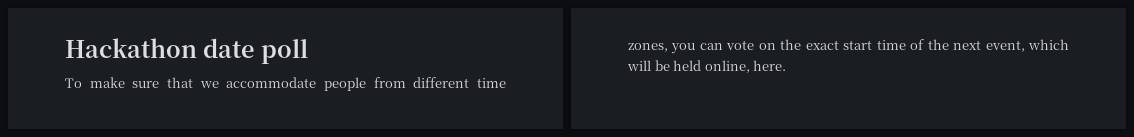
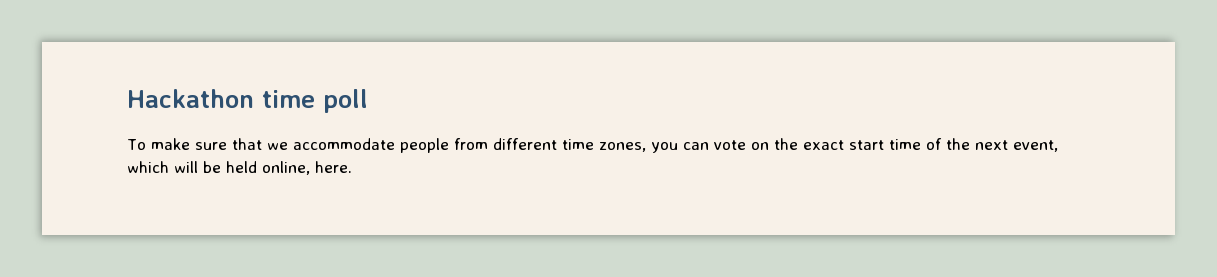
[203,38,255,58] date -> [262,90,315,108] time

